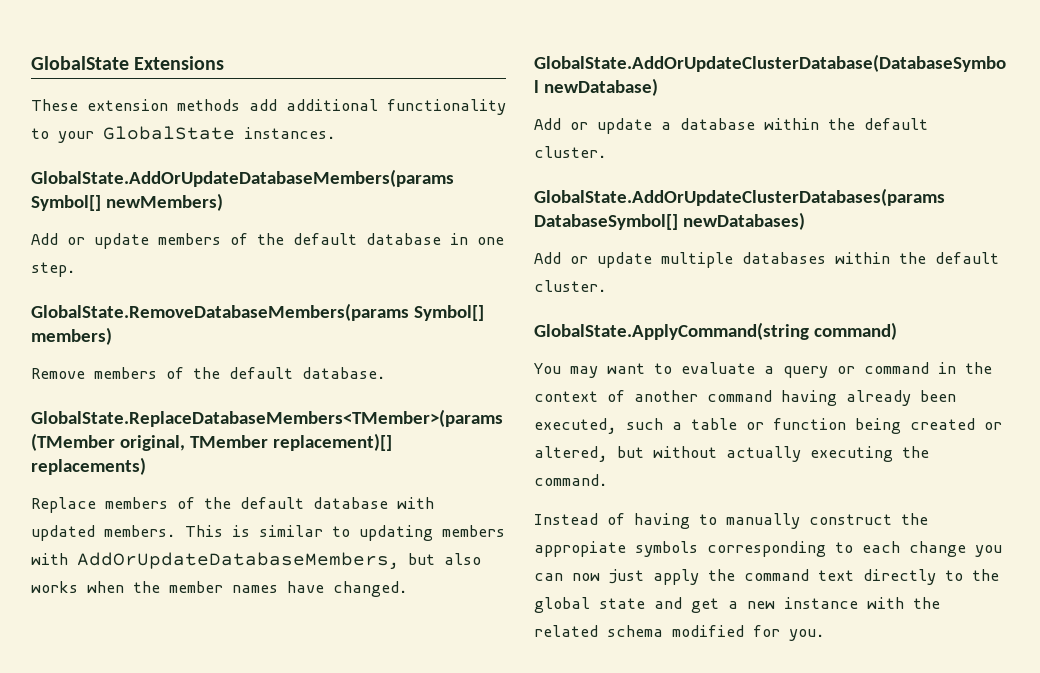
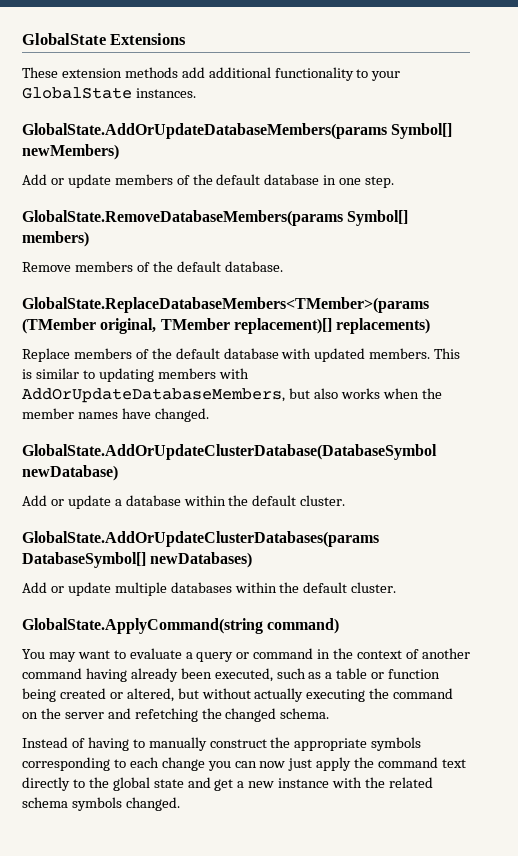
(663, 424) none -> [308,672,322,679] as
[534,474,608,486] command. -> [393,688,454,699] [22,708,330,722] command on the server and refetching the changed schema.
[534,541,626,557] appropiate -> [294,738,368,751] appropriate
[672,625,825,641] modified for you. -> [71,797,180,811] symbols changed.

